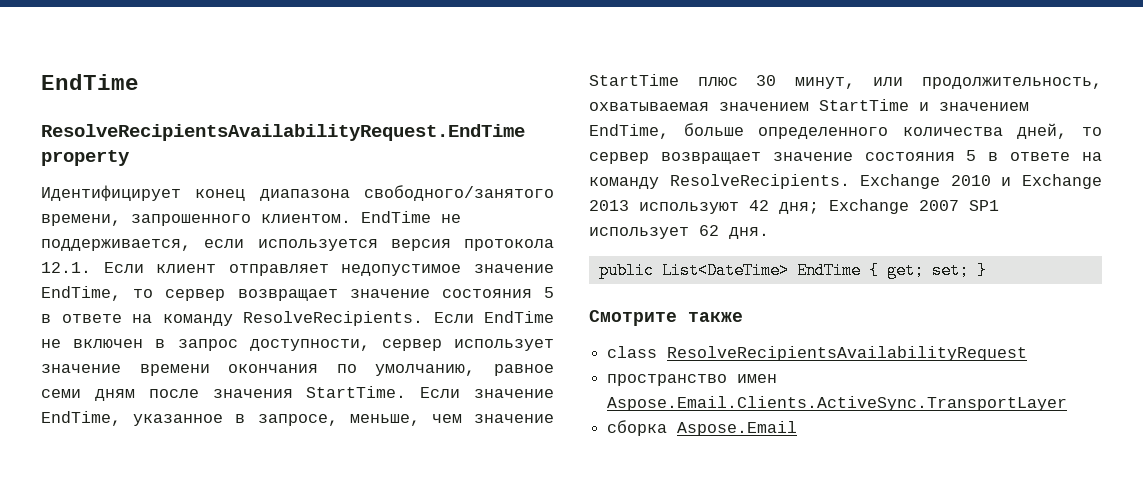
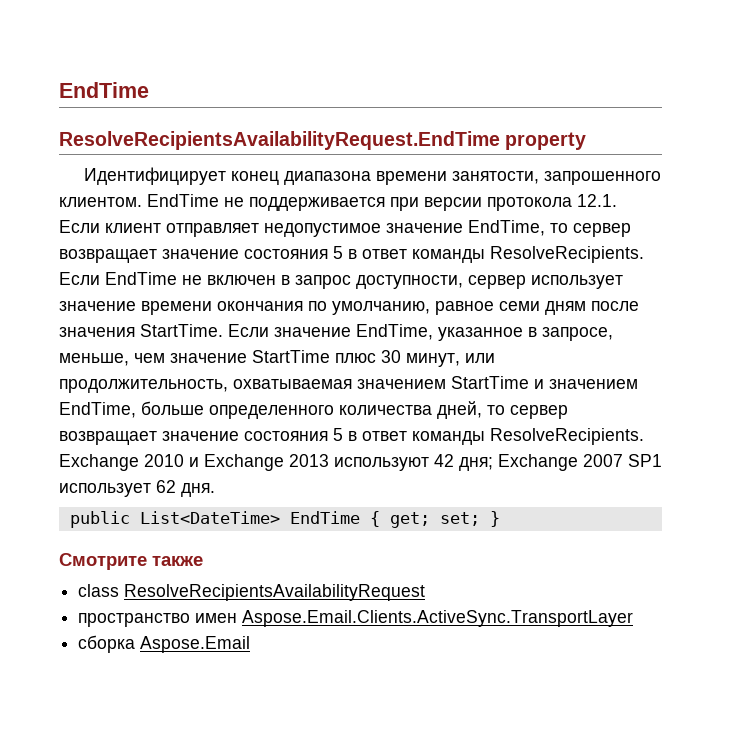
[364,185,554,201] [41,214,121,226] свободного/занятого времени, -> [376,171,540,185] времени занятости,
[41,239,451,251] поддерживается, если используется версия -> [249,197,482,211] поддерживается при версии
[61,314,233,326] ответе на команду -> [362,249,485,263] ответ команды
[1010,152,1102,161] [589,177,659,189] ответе на команду -> [362,431,485,445] ответ команды

